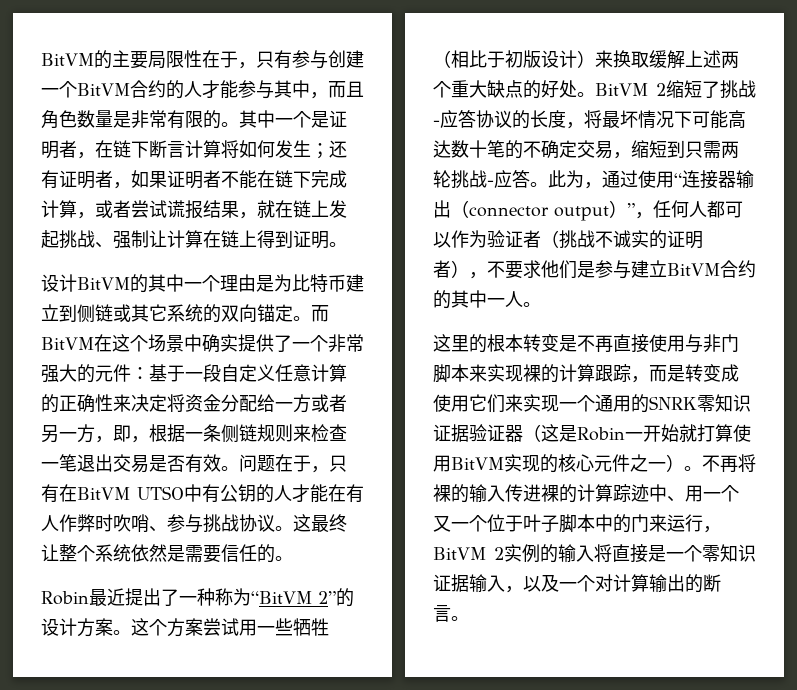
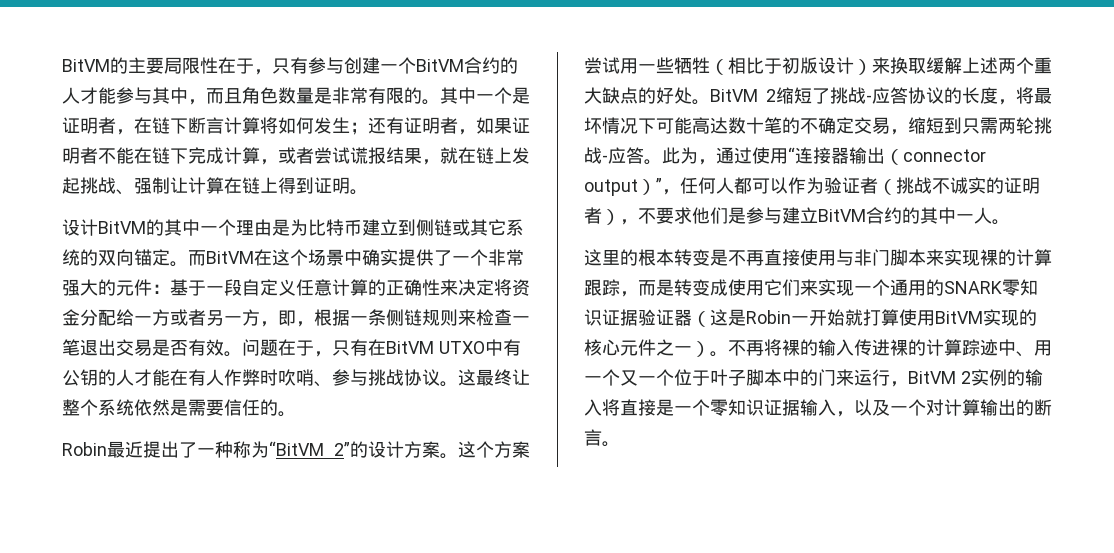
[137,486,184,500] UTSO -> [438,341,485,354] UTXO
[649,396,697,410] SNRK -> [944,281,1002,294] SNARK

